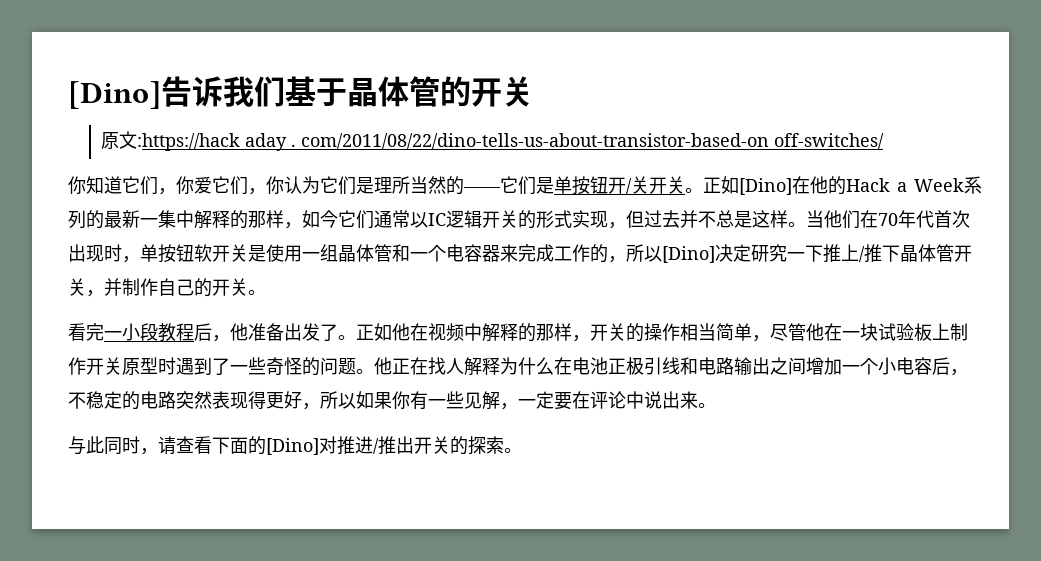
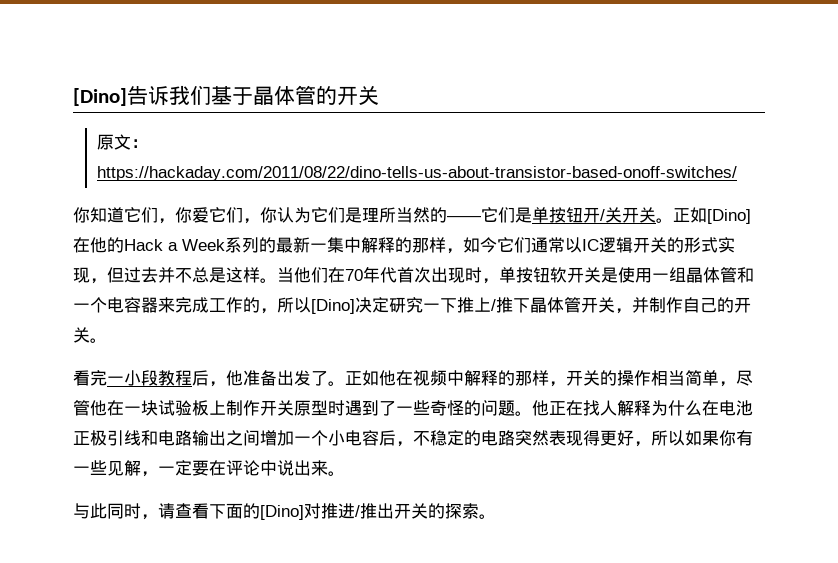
[137,133,885,151] :https://hack aday . com/2011/08/22/dino-tells-us-about-transistor-based-on off-switches/ -> [130,139,148,148] [96,166,737,181] ：https://hackaday.com/2011/08/22/dino-tells-us-about-transistor-based-onoff-switches/

